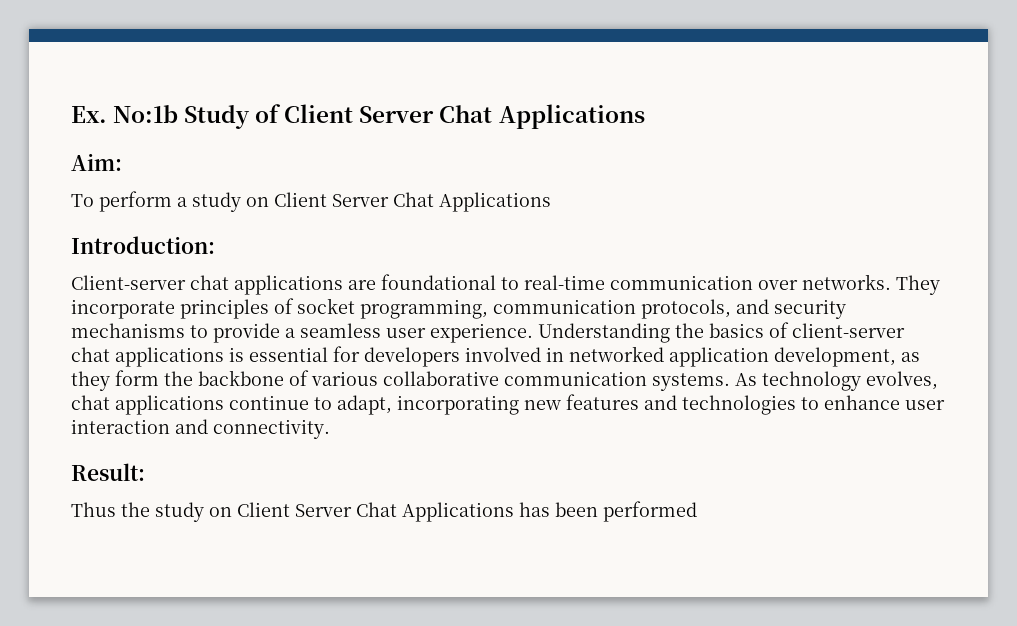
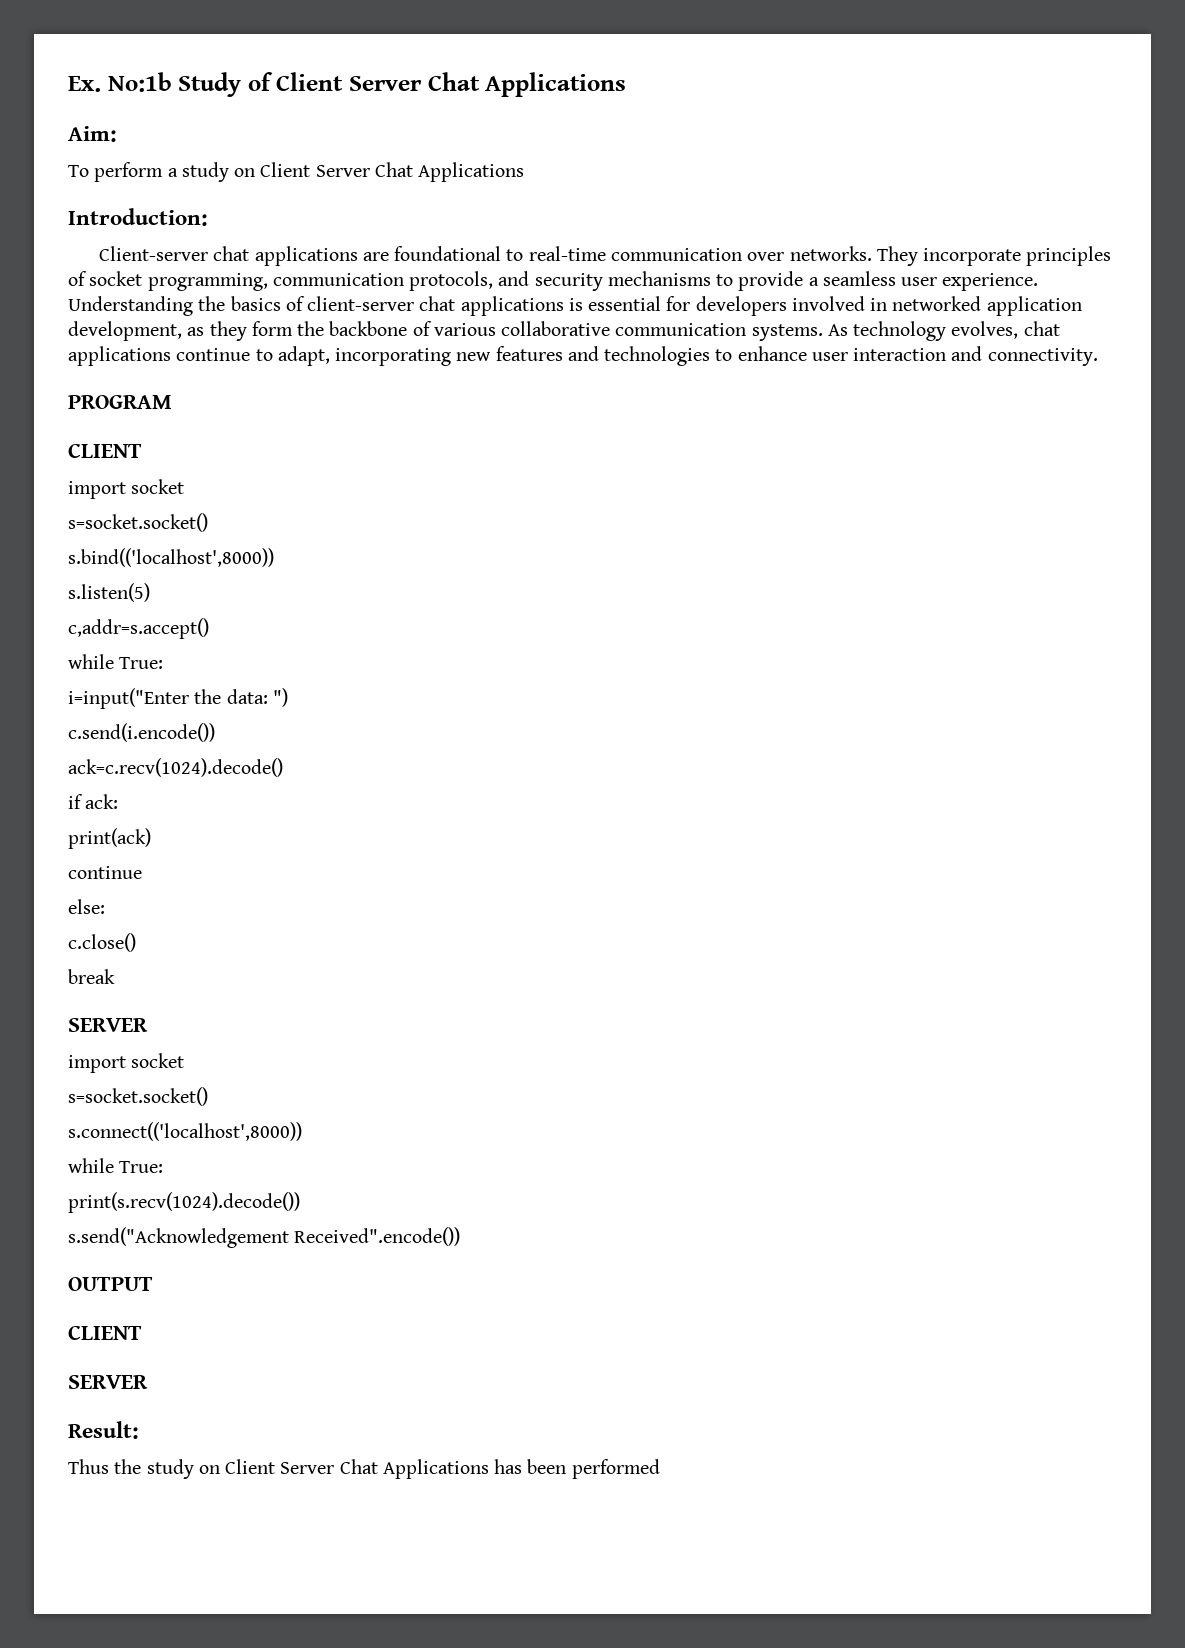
(330, 429) none -> [68,395,172,409] [68,443,142,458] [68,479,185,499] [68,513,208,532] [68,548,274,567] [68,583,150,602] [68,618,209,639] [68,654,164,669] [68,688,288,709] [68,723,215,742] [68,758,283,777] [68,794,119,809] [68,828,151,849] [68,866,142,879] [68,899,105,914] [68,933,136,952] [68,969,115,984] [68,1018,148,1032] [68,1053,185,1073] [68,1087,208,1106] [68,1122,302,1141] [68,1158,164,1173] [68,1192,300,1213] [68,1227,461,1248] [68,1277,153,1291] [68,1325,142,1340] [68,1375,148,1389] // PROGRAM // CLIENT // import socket // s=socket.socket() // s.bind(('localhost',8000)) // s.listen(5) // c,addr=s.accept() // while True: // i=input("Enter the data: ") // c.send(i.encode()) // ack=c.recv(1024).decode() // if ack: // print(ack) // continue // else: // c.close() // break // SERVER // import socket // s=socket.socket() // s.connect(('localhost',8000)) // while True: // print(s.recv(1024).decode()) // s.send("Acknowledgement Received".encode()) // OUTPUT // CLIENT // SERVER

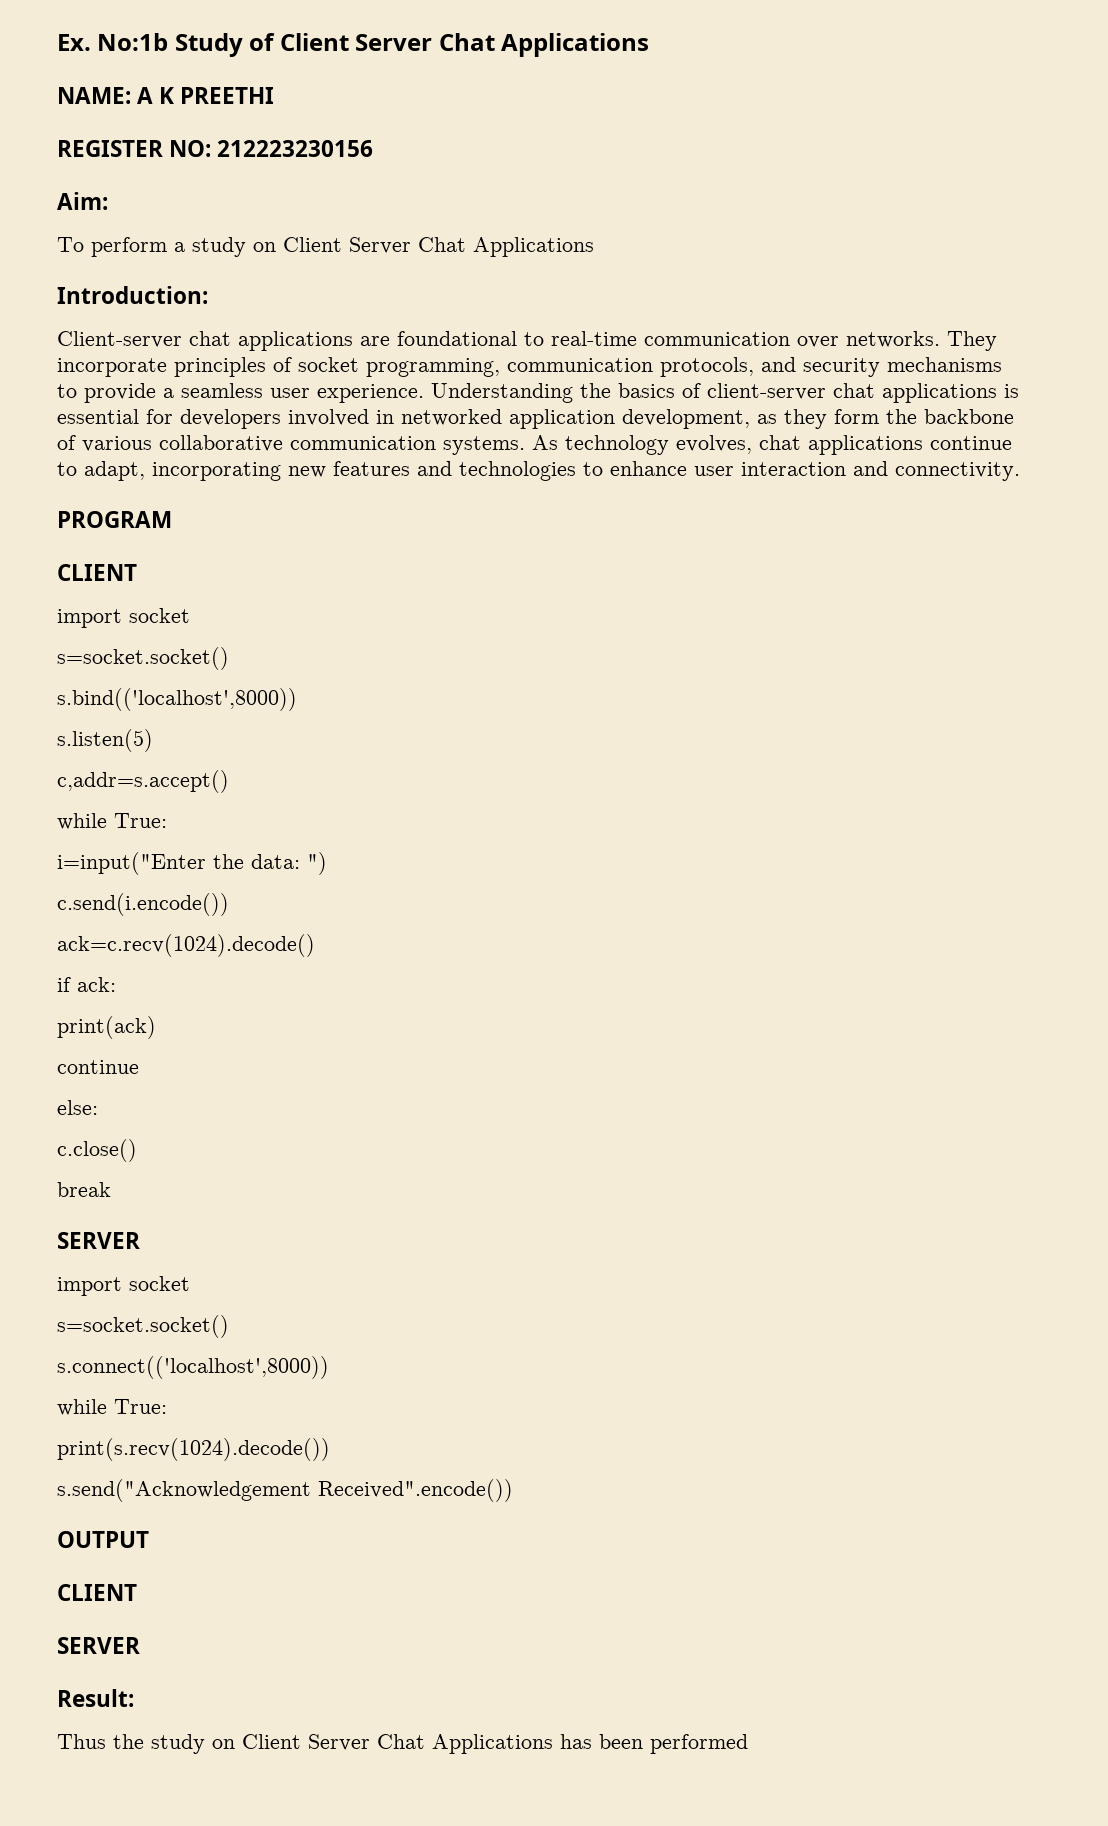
(627, 84) none -> [57,87,275,104] [57,140,374,157] // NAME: A K PREETHI // REGISTER NO: 212223230156

